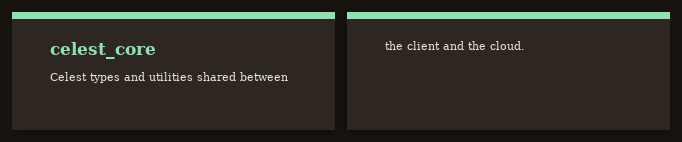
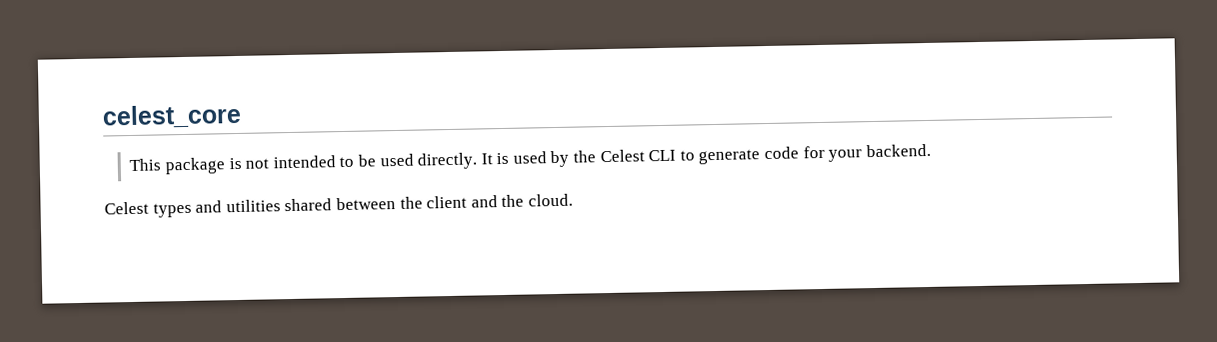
(156, 50) none -> [129,143,931,175] // This package is not intended to be used directly. It is used by the Celest CLI to generate code for your backend.

